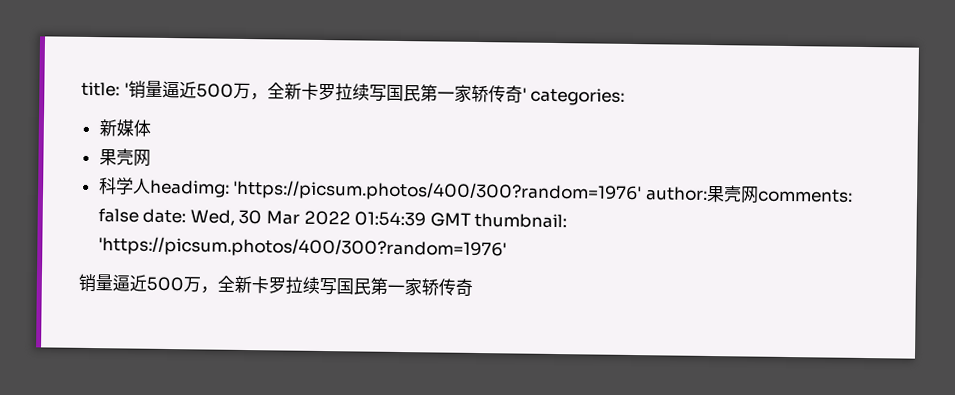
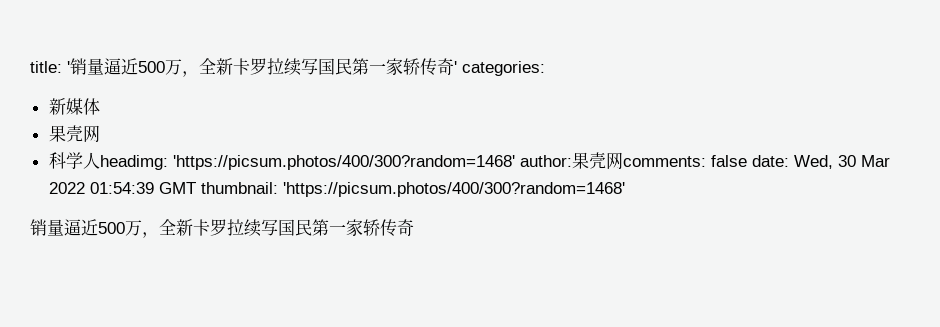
[232,179,643,204] 'https://picsum.photos/400/300?random=1976' -> [172,155,515,170] 'https://picsum.photos/400/300?random=1468'
[97,236,507,260] 'https://picsum.photos/400/300?random=1976' -> [282,182,625,197] 'https://picsum.photos/400/300?random=1468'

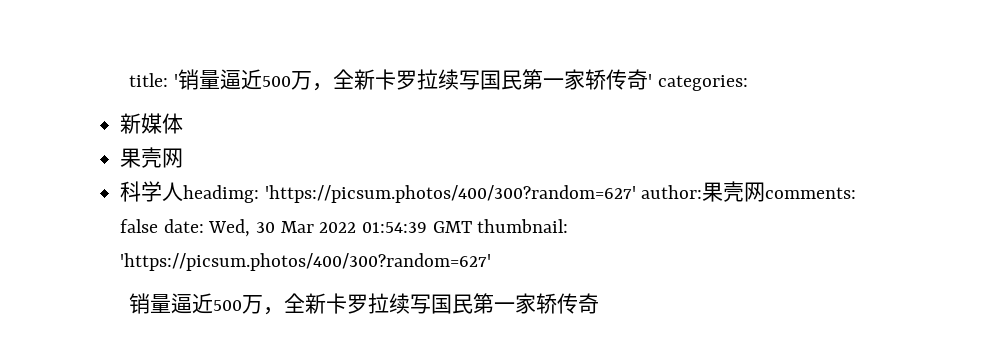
[172,155,515,170] 'https://picsum.photos/400/300?random=1468' -> [264,185,636,203] 'https://picsum.photos/400/300?random=627'
[282,182,625,197] 'https://picsum.photos/400/300?random=1468' -> [120,253,492,271] 'https://picsum.photos/400/300?random=627'

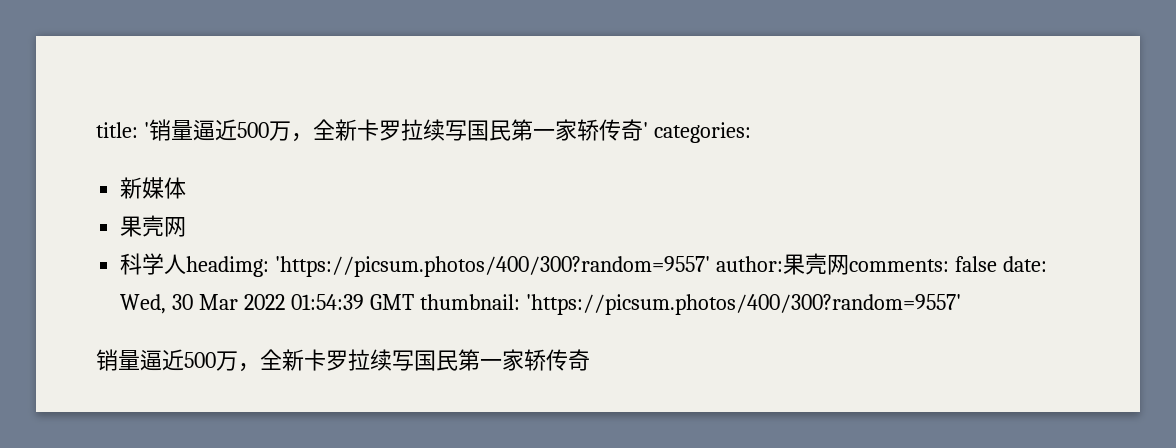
[264,185,636,203] 'https://picsum.photos/400/300?random=627' -> [275,256,711,277] 'https://picsum.photos/400/300?random=9557'
[120,253,492,271] 'https://picsum.photos/400/300?random=627' -> [525,294,961,315] 'https://picsum.photos/400/300?random=9557'

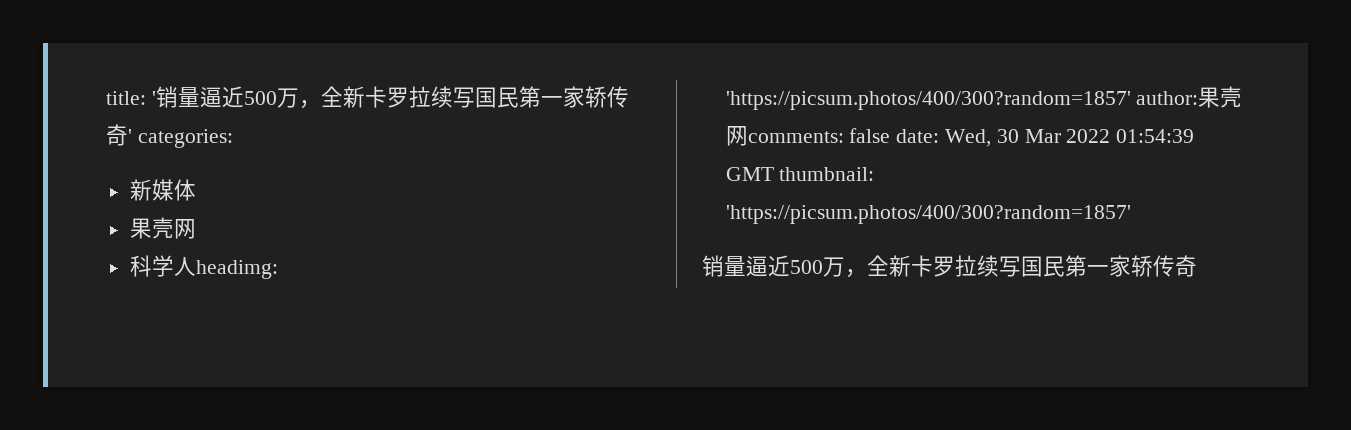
[275,256,711,277] 'https://picsum.photos/400/300?random=9557' -> [725,91,1131,110] 'https://picsum.photos/400/300?random=1857'
[525,294,961,315] 'https://picsum.photos/400/300?random=9557' -> [725,205,1131,224] 'https://picsum.photos/400/300?random=1857'

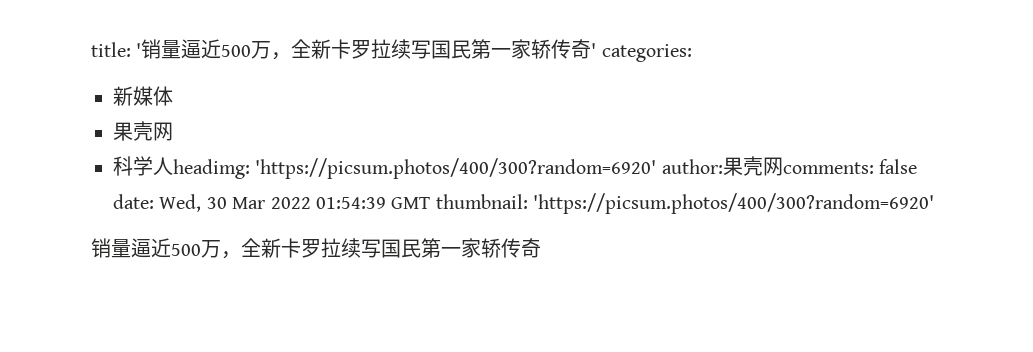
[725,91,1131,110] 'https://picsum.photos/400/300?random=1857' -> [255,158,657,179] 'https://picsum.photos/400/300?random=6920'
[725,205,1131,224] 'https://picsum.photos/400/300?random=1857' -> [533,193,935,214] 'https://picsum.photos/400/300?random=6920'

